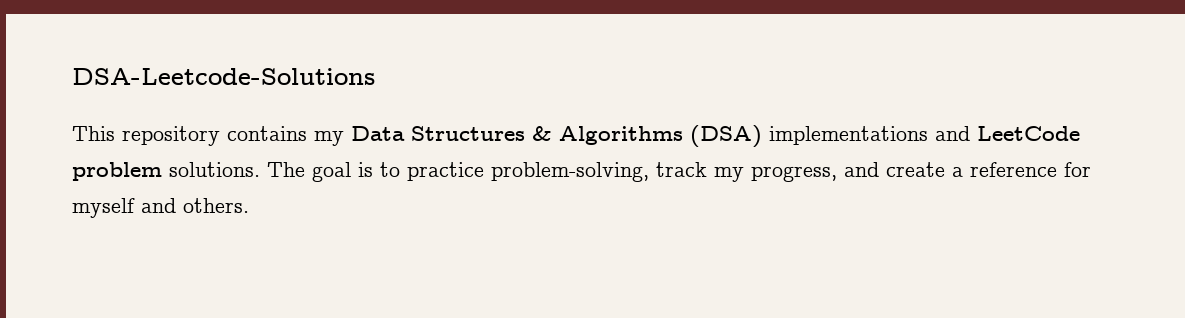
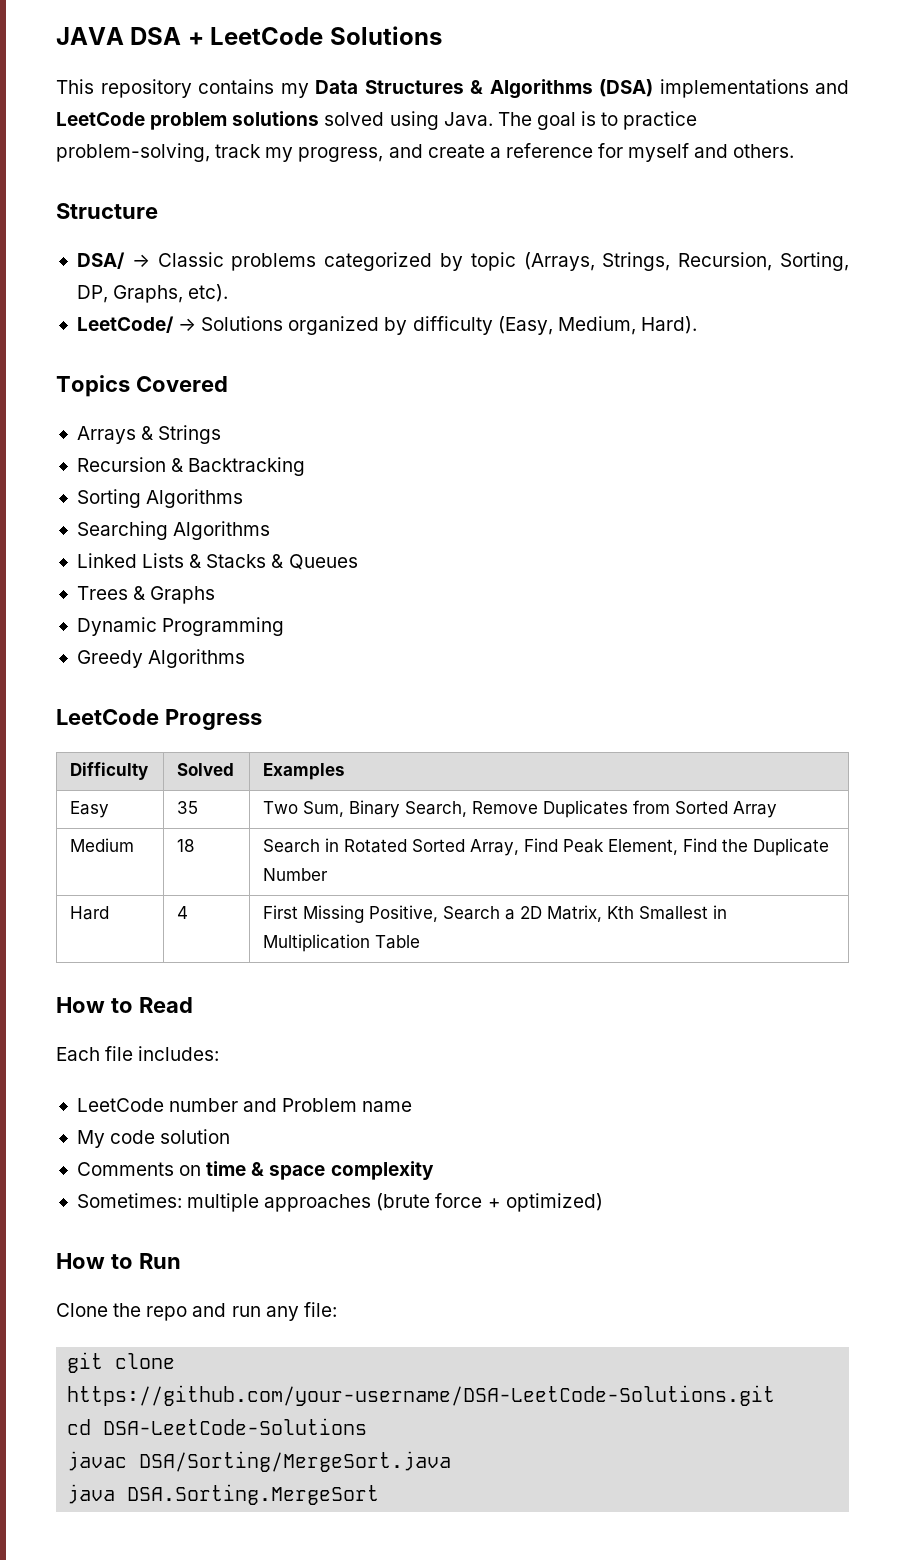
[72,68,375,85] DSA-Leetcode-Solutions -> [56,26,442,45] JAVA DSA + LeetCode Solutions
[169,162,260,177] solutions. -> [232,111,493,130] solutions solved using Java.
(249, 205) none -> [56,203,158,219] [76,252,850,271] [76,284,229,303] [76,316,697,335] [56,375,228,397] [76,425,222,444] [76,457,306,476] [76,489,244,508] [76,521,271,540] [76,553,358,570] [76,586,216,604] [76,617,285,636] [76,649,246,668] [56,709,262,730] [70,762,149,780] [177,763,235,776] [263,763,346,780] [70,801,110,818] [177,801,199,814] [263,800,778,818] [70,838,135,852] [177,839,196,852] [263,838,830,856] [263,868,329,881] [70,906,110,920] [177,906,189,919] [263,905,728,923] [263,934,421,952] [56,997,193,1013] [56,1046,220,1061] [76,1098,413,1112] [76,1129,231,1148] [76,1161,434,1180] [76,1193,603,1212] [56,1253,181,1269] [56,1302,337,1321] [67,1352,176,1373] [67,1385,776,1406] [67,1418,368,1435] [67,1451,452,1472] [67,1484,380,1505] // Structure // DSA/ → Classic problems categorized by topic (Arrays, Strings, Recursion, Sorting, DP, Graphs, etc). // LeetCode/ → Solutions organized by difficulty (Easy, Medium, Hard). // Topics Covered // Arrays & Strings // Recursion & Backtracking // Sorting Algorithms // Searching Algorithms // Linked Lists & Stacks & Queues // Trees & Graphs // Dynamic Programming // Greedy Algorithms // LeetCode Progress // Difficulty | Solved | Examples // Easy | 35 | Two Sum, Binary Search, Remove Duplicates from Sorted Array // Medium | 18 | Search in Rotated Sorted Array, Find Peak Element, Find the Duplicate Number // Hard | 4 | First Missing Positive, Search a 2D Matrix, Kth Smallest in Multiplication Table // How to Read // Each file includes: // LeetCode number and Problem name // My code solution // Comments on time & space complexity // Sometimes: multiple approaches (brute force + optimized) // How to Run // Clone the repo and run any file: // git clone https://github.com/your-username/DSA-LeetCode-Solutions.git // cd DSA-LeetCode-Solutions // javac DSA/Sorting/MergeSort.java // java DSA.Sorting.MergeSort

